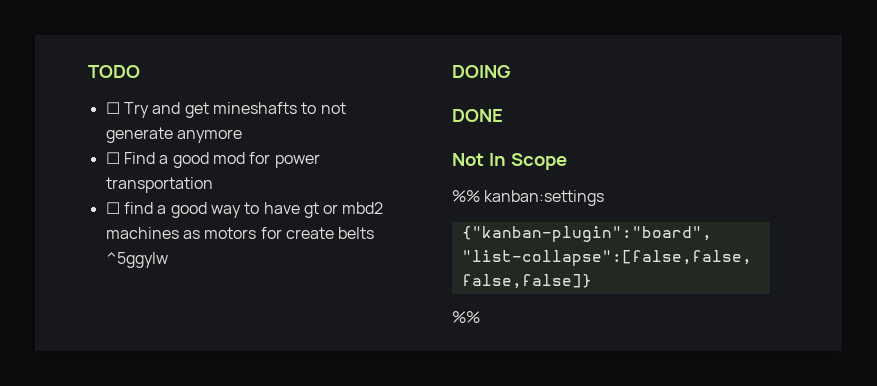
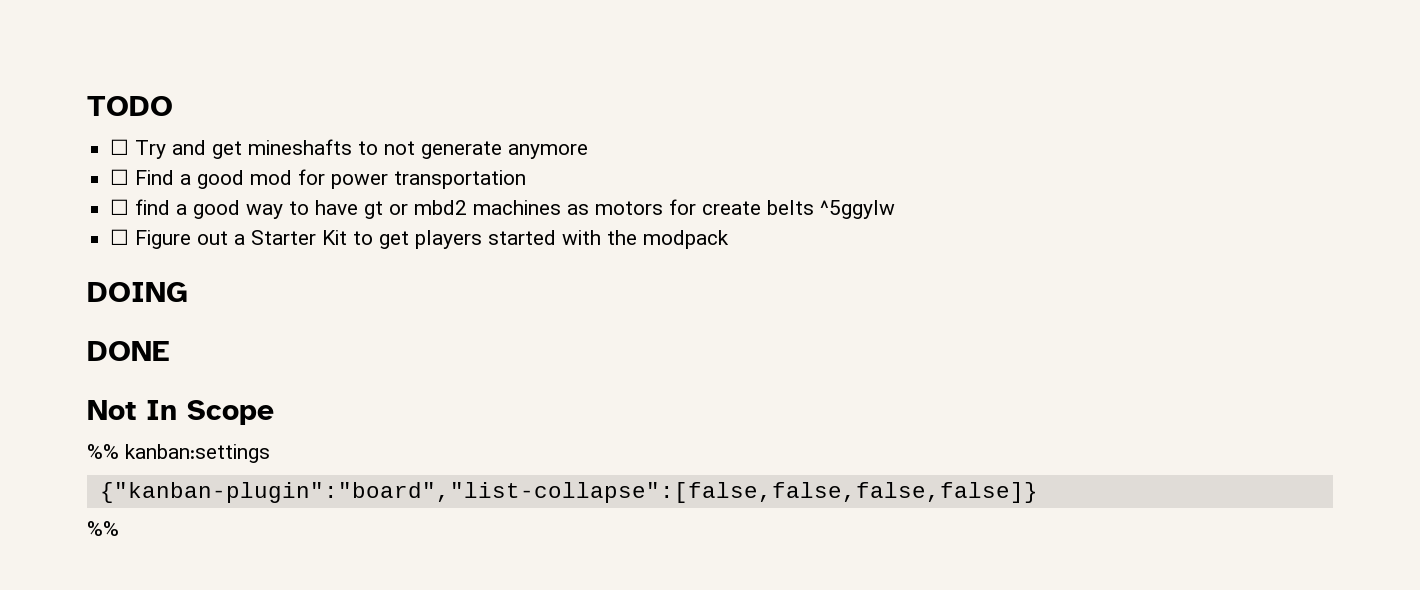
(168, 260) none -> [110,229,730,249] // ☐ Figure out a Starter Kit to get players started with the modpack

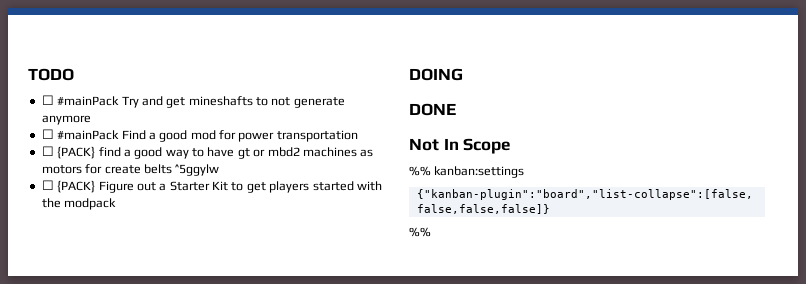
(130, 147) none -> [57,96,120,106] #mainPack
(130, 177) none -> [57,130,120,140] #mainPack
(130, 207) none -> [57,146,96,159] {PACK}
(130, 237) none -> [57,180,96,193] {PACK}

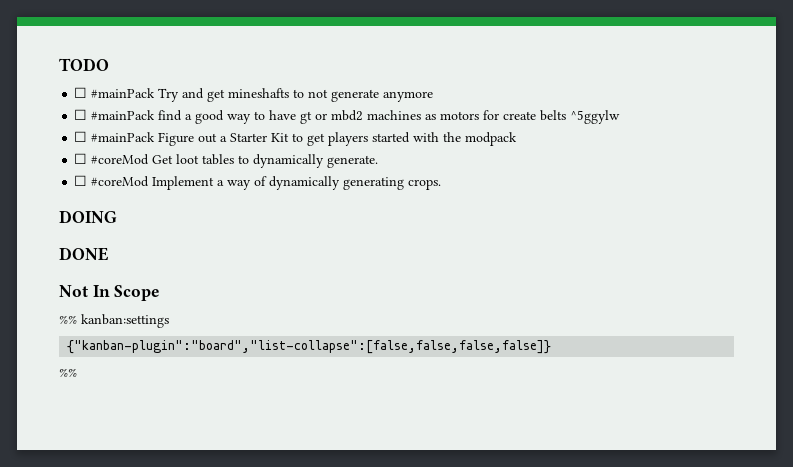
[121,130,358,142] [41,146,96,159] Find a good mod for power transportation // ☐ {PACK} -> (156, 115) none
[57,180,96,193] {PACK} -> [91,132,156,142] #mainPack
(117, 204) none -> [74,153,379,168] [74,175,442,190] // ☐ #coreMod Get loot tables to dynamically generate. // ☐ #coreMod Implement a way of dynamically generating crops.

